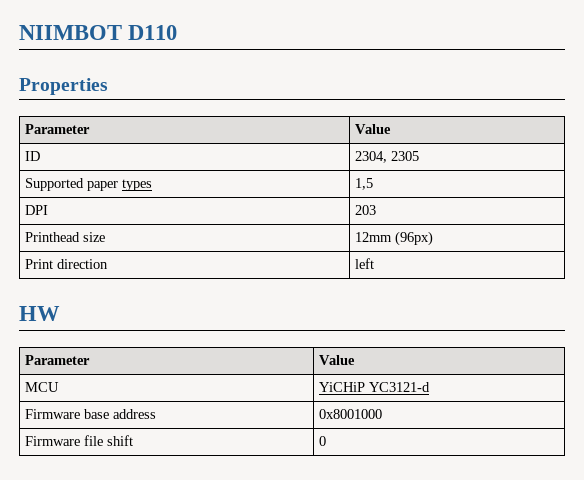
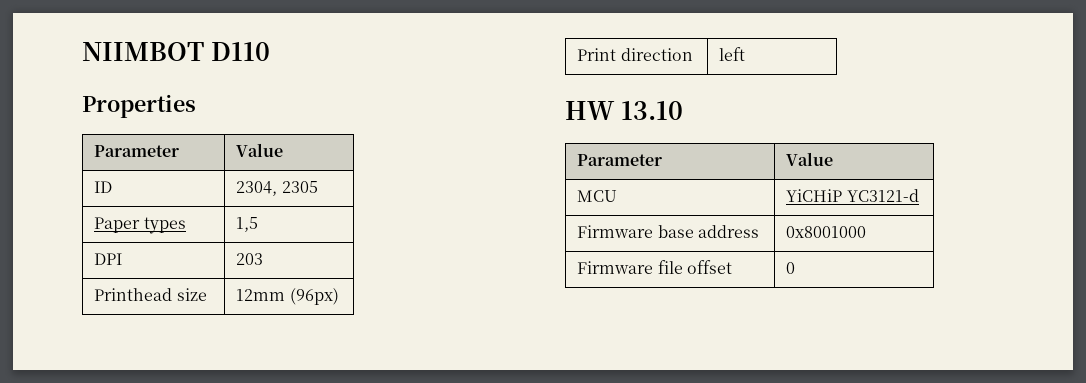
[24,178,118,191] Supported paper -> [94,217,141,233] Paper
(60, 313) none -> [620,101,683,120] 13.10
[106,435,133,446] shift -> [686,260,732,274] offset

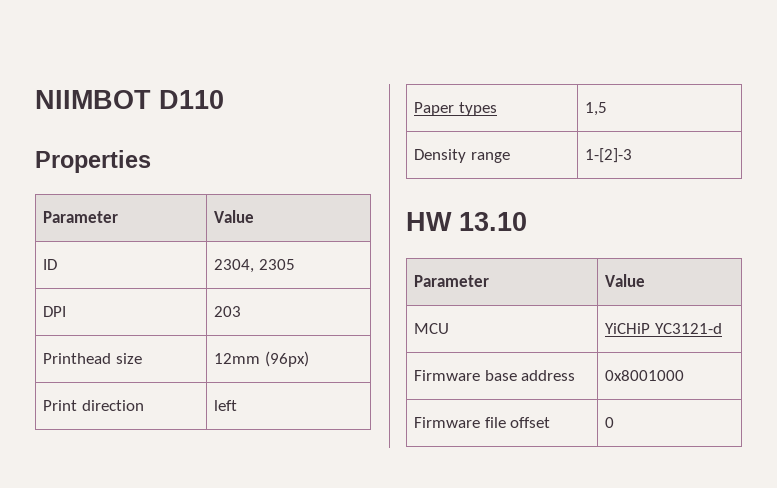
[94,217,186,234] [236,217,259,232] // Paper types | 1,5 -> (295, 264) none
(746, 54) none -> [414,102,497,116] [585,102,608,116] [414,149,510,163] [585,148,633,163] // Paper types | 1,5 // Density range | 1-[2]-3

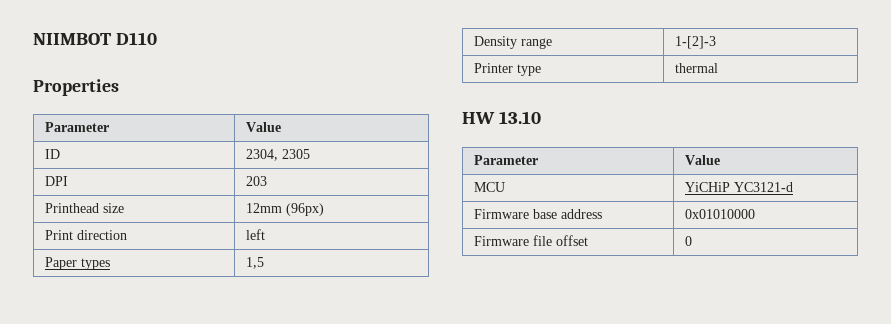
(633, 155) none -> [473,63,541,76] [674,63,718,73] // Printer type | thermal
[605,370,685,381] 0x8001000 -> [684,209,755,219] 0x01010000

